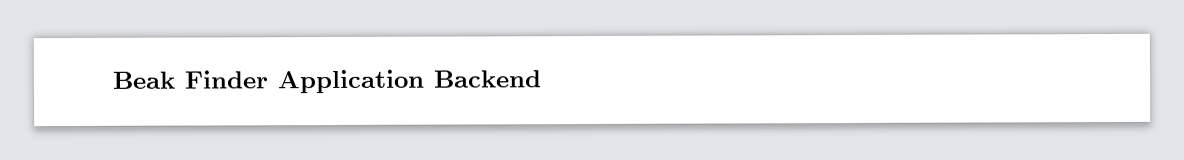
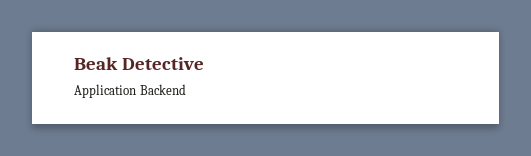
[184,70,269,89] Finder -> [121,57,204,70] Detective //

